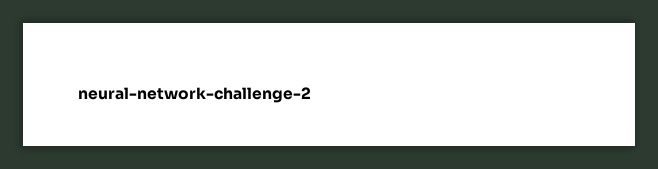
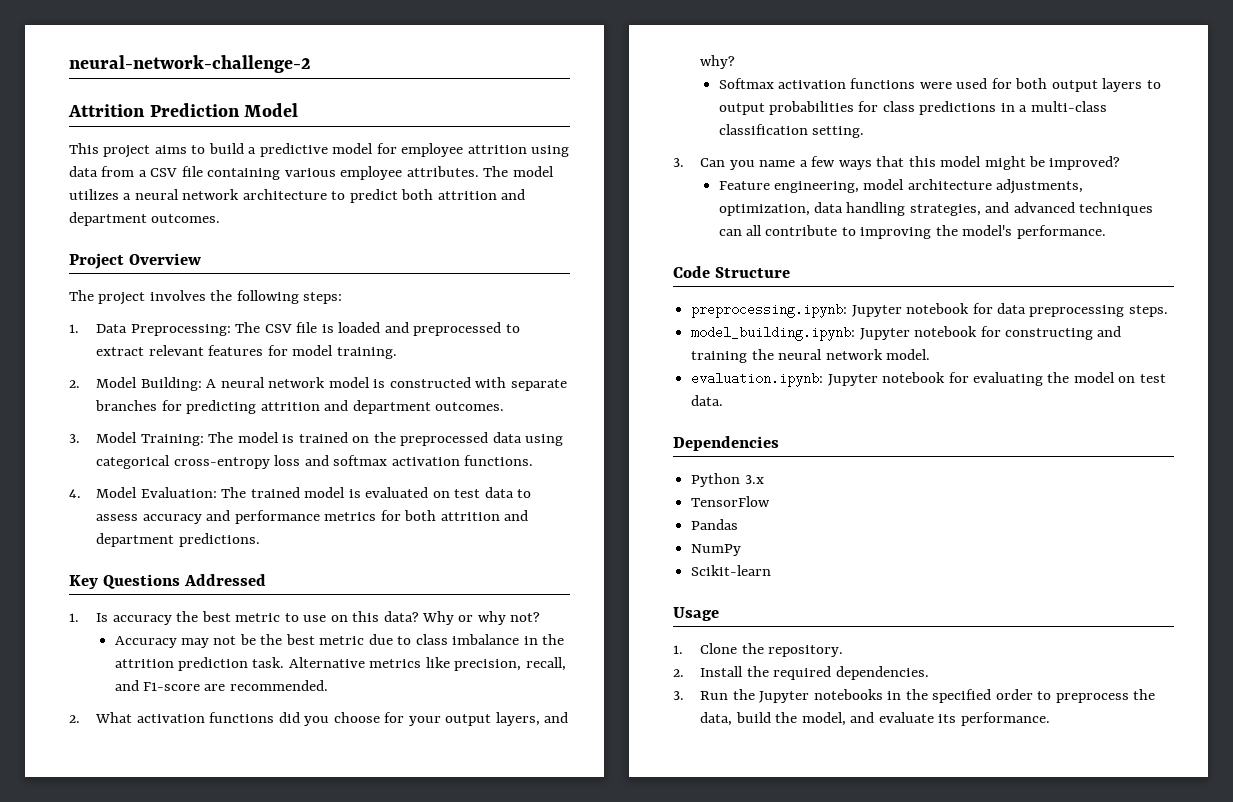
(311, 95) none -> [68,103,299,117] [69,143,570,158] [69,166,554,180] [69,189,526,203] [69,212,221,226] [69,253,202,269] [69,290,343,305] [69,322,520,336] [96,345,397,359] [69,377,567,391] [95,400,505,414] [69,432,563,446] [96,455,534,469] [69,487,531,498] [96,510,529,524] [96,533,260,547] [69,574,267,589] [69,611,541,625] [114,634,565,648] [114,657,566,671] [114,680,328,691] [69,712,568,726] [700,55,736,69] [718,78,1161,92] [718,101,1107,115] [718,124,865,138] [673,156,1121,170] [718,179,1084,194] [718,202,1154,216] [718,225,1106,239] [673,266,791,278] [691,303,1168,318] [691,326,1122,341] [691,349,930,363] [691,372,1166,387] [691,395,724,406] [673,436,779,451] [691,473,764,487] [691,496,771,507] [691,519,739,530] [691,544,742,556] [691,565,772,576] [673,607,719,621] [673,643,844,657] [673,666,929,680] [673,689,1155,703] [700,712,1050,726] // Attrition Prediction Model // This project aims to build a predictive model for employee attrition using data from a CSV file containing various employee attributes. The model utilizes a neural network architecture to predict both attrition and department outcomes. // Project Overview // The project involves the following steps: // 1. Data Preprocessing: The CSV file is loaded and preprocessed to extract relevant features for model training. // 2. Model Building: A neural network model is constructed with separate branches for predicting attrition and department outcomes. // 3. Model Training: The model is trained on the preprocessed data using categorical cross-entropy loss and softmax activation functions. // 4. Model Evaluation: The trained model is evaluated on test data to assess accuracy and performance metrics for both attrition and department predictions. // Key Questions Addressed // 1. Is accuracy the best metric to use on this data? Why or why not? // Accuracy may not be the best metric due to class imbalance in the attrition prediction task. Alternative metrics like precision, recall, and F1-score are recommended. // 2. What activation functions did you choose for your output layers, and why? // Softmax activation functions were used for both output layers to output probabilities for class predictions in a multi-class classification setting. // 3. Can you name a few ways that this model might be improved? // Feature engineering, model architecture adjustments, optimization, data handling strategies, and advanced techniques can all contribute to improving the model's performance. // Code Structure // preprocessing.ipynb: Jupyter notebook for data preprocessing steps. // model_building.ipynb: Jupyter notebook for constructing and training the neural network model. // evaluation.ipynb: Jupyter notebook for evaluating the model on test data. // Dependencies // Python 3.x // TensorFlow // Pandas // NumPy // Scikit-learn // Usage // 1. Clone the repository. // 2. Install the required dependencies. // 3. Run the Jupyter notebooks in the specified order to preprocess the data, build the model, and evaluate its performance.

